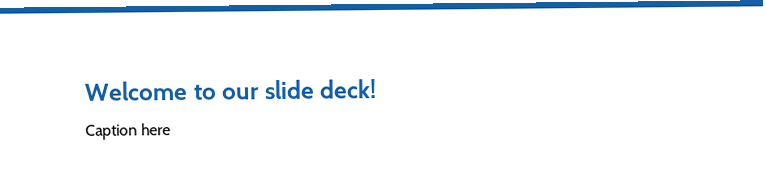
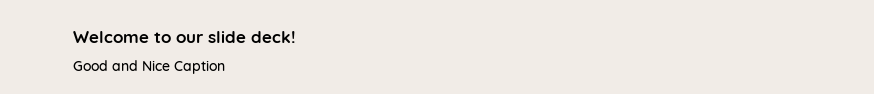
[85,123,172,140] Caption here -> [73,60,225,74] Good and Nice Caption

